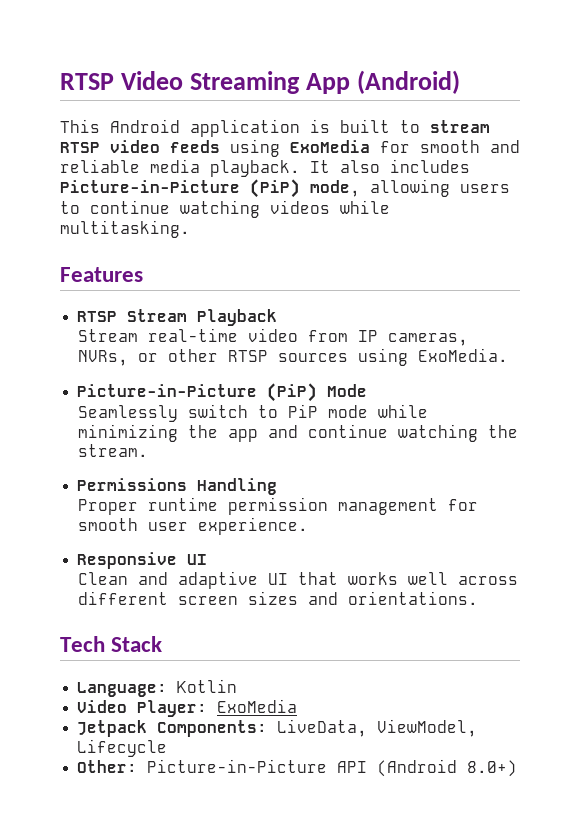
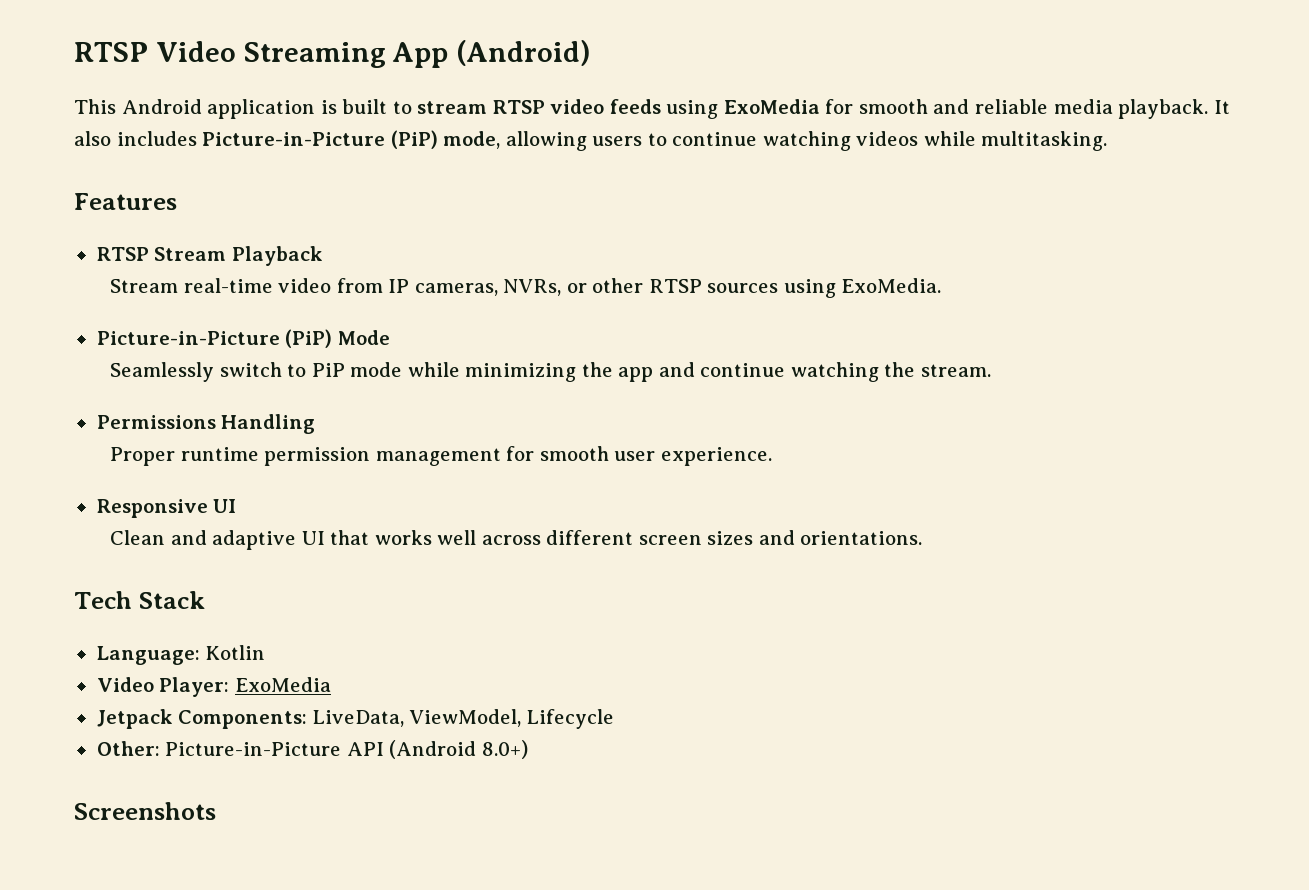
(518, 768) none -> [74,802,216,820] // Screenshots

